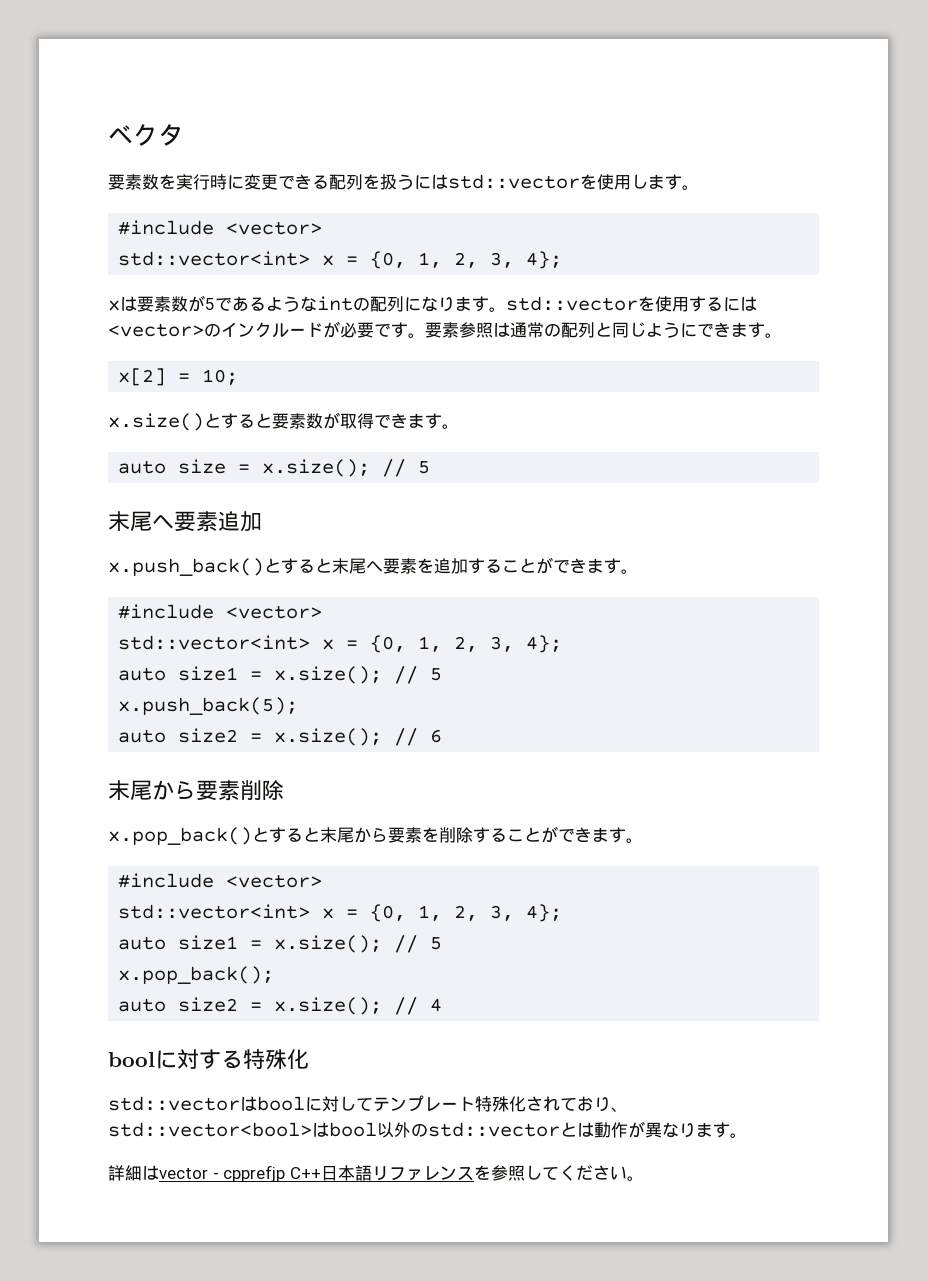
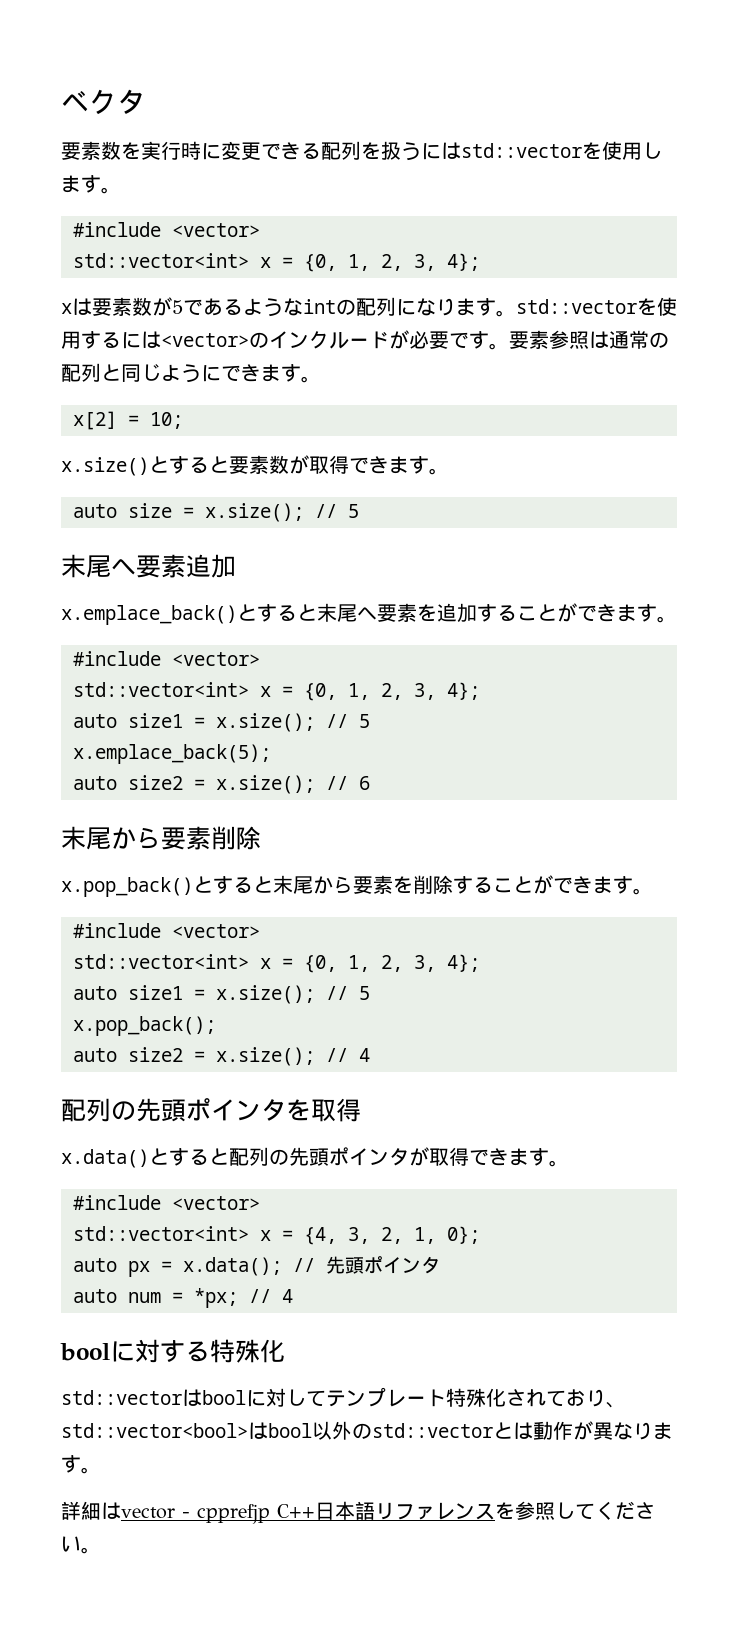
[108,558,264,576] x.push_back() -> [61,605,237,625] x.emplace_back()
[118,697,299,715] x.push_back(5); -> [73,744,271,764] x.emplace_back(5);
(443, 1005) none -> [61,1098,361,1122] [61,1147,569,1168] [73,1195,260,1210] [73,1226,480,1245] [73,1256,440,1277] [73,1288,293,1308] // 配列の先頭ポインタを取得 // x.data()とすると配列の先頭ポインタが取得できます。 // #include <vector> // std::vector<int> x = {4, 3, 2, 1, 0}; // auto px = x.data(); // 先頭ポインタ // auto num = *px; // 4

